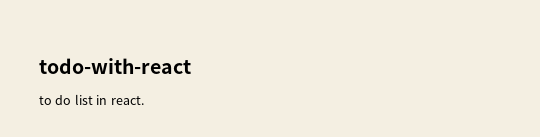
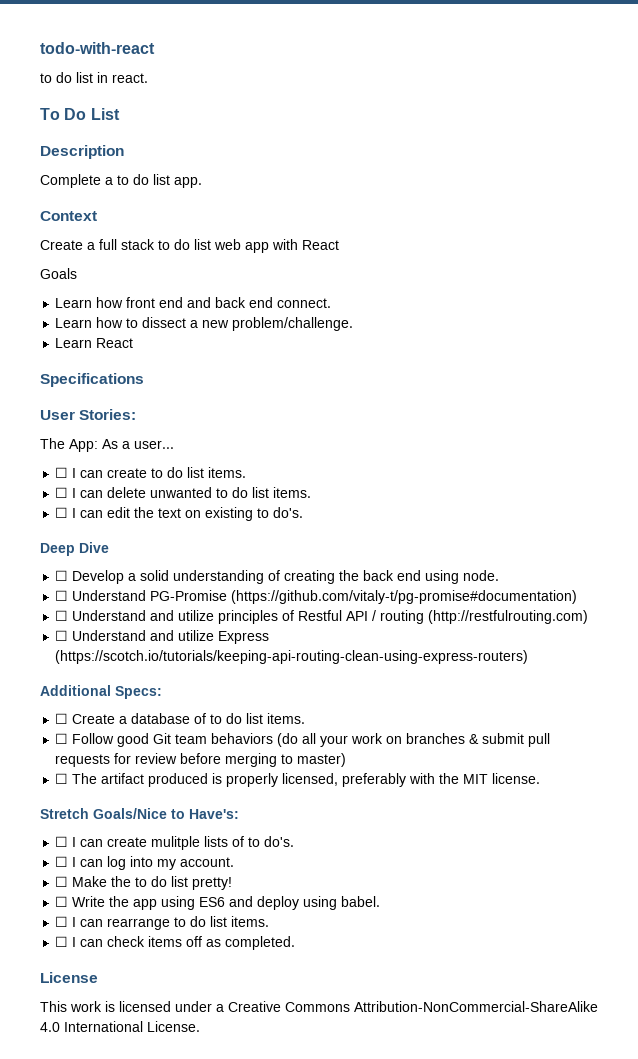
(144, 100) none -> [40,108,120,120] [40,145,124,159] [40,174,202,188] [40,211,97,221] [40,239,339,253] [40,268,77,279] [55,297,332,308] [55,317,354,331] [55,338,134,348] [40,373,144,387] [40,409,137,420] [40,438,174,452] [55,467,247,478] [55,487,312,498] [55,507,304,521] [40,542,109,556] [55,570,500,584] [55,590,578,604] [55,610,589,624] [55,630,270,644] [55,650,529,664] [40,685,162,699] [55,713,306,724] [55,733,551,747] [55,753,347,767] [55,773,541,787] [40,808,239,819] [55,836,295,850] [55,856,235,870] [55,876,233,890] [55,896,381,910] [55,916,270,930] [55,936,296,950] [40,972,98,983] [40,1001,598,1012] [40,1021,200,1032] // To Do List // Description // Complete a to do list app. // Context // Create a full stack to do list web app with React // Goals // Learn how front end and back end connect. // Learn how to dissect a new problem/challenge. // Learn React // Specifications // User Stories: // The App: As a user... // ☐ I can create to do list items. // ☐ I can delete unwanted to do list items. // ☐ I can edit the text on existing to do's. // Deep Dive // ☐ Develop a solid understanding of creating the back end using node. // ☐ Understand PG-Promise (https://github.com/vitaly-t/pg-promise#documentation) // ☐ Understand and utilize principles of Restful API / routing (http://restfulrouting.com) // ☐ Understand and utilize Express (https://scotch.io/tutorials/keeping-api-routing-clean-using-express-routers) // Additional Specs: // ☐ Create a database of to do list items. // ☐ Follow good Git team behaviors (do all your work on branches & submit pull requests for review before merging to master) // ☐ The artifact produced is properly licensed, preferably with the MIT license. // Stretch Goals/Nice to Have's: // ☐ I can create mulitple lists of to do's. // ☐ I can log into my account. // ☐ Make the to do list pretty! // ☐ Write the app using ES6 and deploy using babel. // ☐ I can rearrange to do list items. // ☐ I can check items off as completed. // License // This work is licensed under a Creative Commons Attribution-NonCommercial-ShareAlike 4.0 International License.

